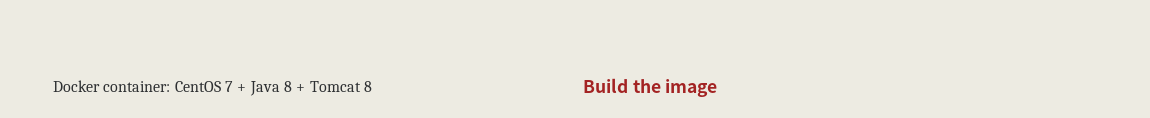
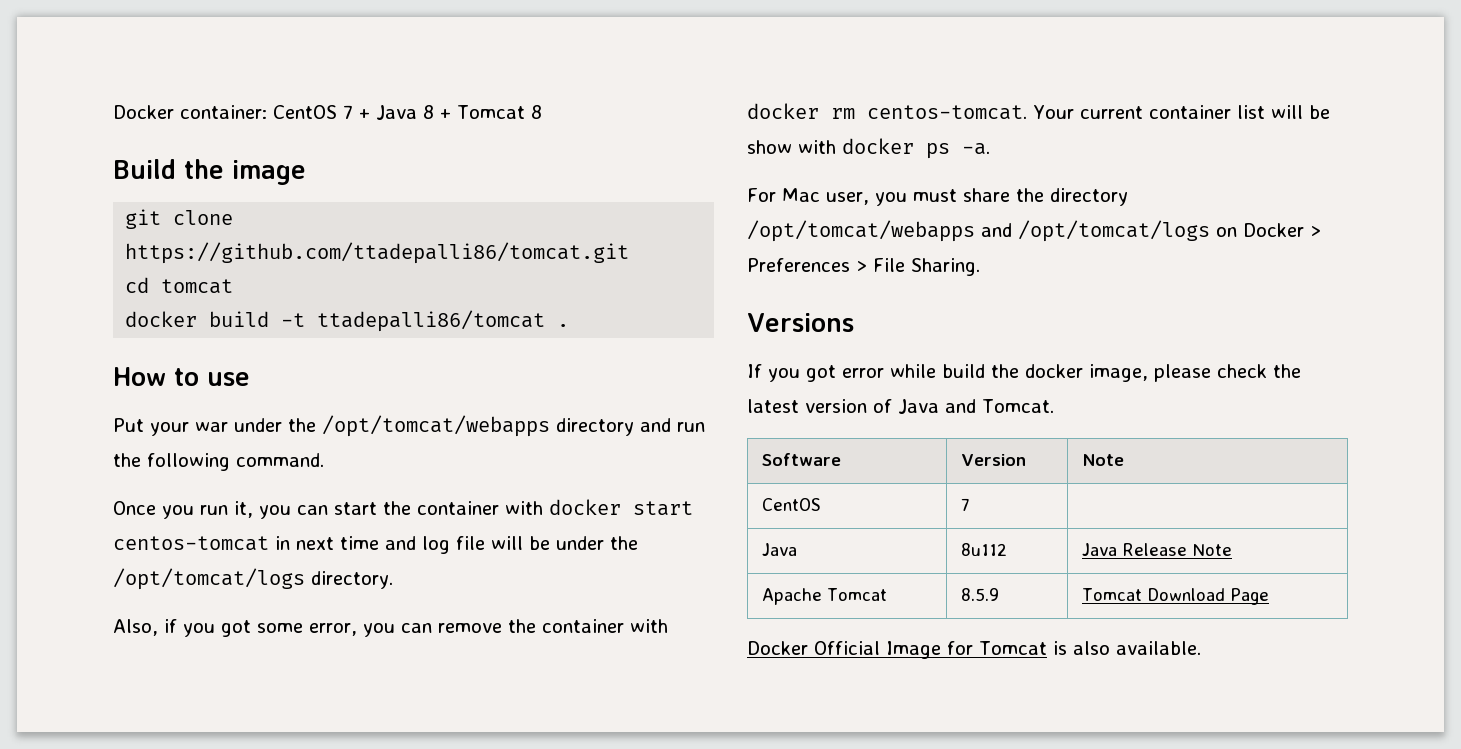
(718, 88) none -> [125,209,234,229] [125,242,630,264] [125,277,234,294] [125,310,570,332] [113,367,250,386] [113,415,705,437] [113,453,324,471] [113,499,693,519] [113,536,638,554] [113,568,393,590] [113,619,668,637] [747,103,1330,120] [747,138,990,159] [747,188,1128,206] [747,220,1321,242] [747,258,980,276] [747,313,854,332] [747,364,1301,382] [747,399,1054,414] [762,453,842,466] [961,454,1027,466] [1082,454,1125,466] [762,498,822,511] [961,498,971,511] [762,543,798,556] [961,543,1007,556] [1082,543,1233,556] [762,588,888,605] [961,588,1000,601] [1082,588,1270,605] [747,641,1201,659] // git clone https://github.com/ttadepalli86/tomcat.git // cd tomcat // docker build -t ttadepalli86/tomcat . // How to use // Put your war under the /opt/tomcat/webapps directory and run the following command. // Once you run it, you can start the container with docker start centos-tomcat in next time and log file will be under the /opt/tomcat/logs directory. // Also, if you got some error, you can remove the container with docker rm centos-tomcat. Your current container list will be show with docker ps -a. // For Mac user, you must share the directory /opt/tomcat/webapps and /opt/tomcat/logs on Docker > Preferences > File Sharing. // Versions // If you got error while build the docker image, please check the latest version of Java and Tomcat. // Software | Version | Note // CentOS | 7 | // Java | 8u112 | Java Release Note // Apache Tomcat | 8.5.9 | Tomcat Download Page // Docker Official Image for Tomcat is also available.

